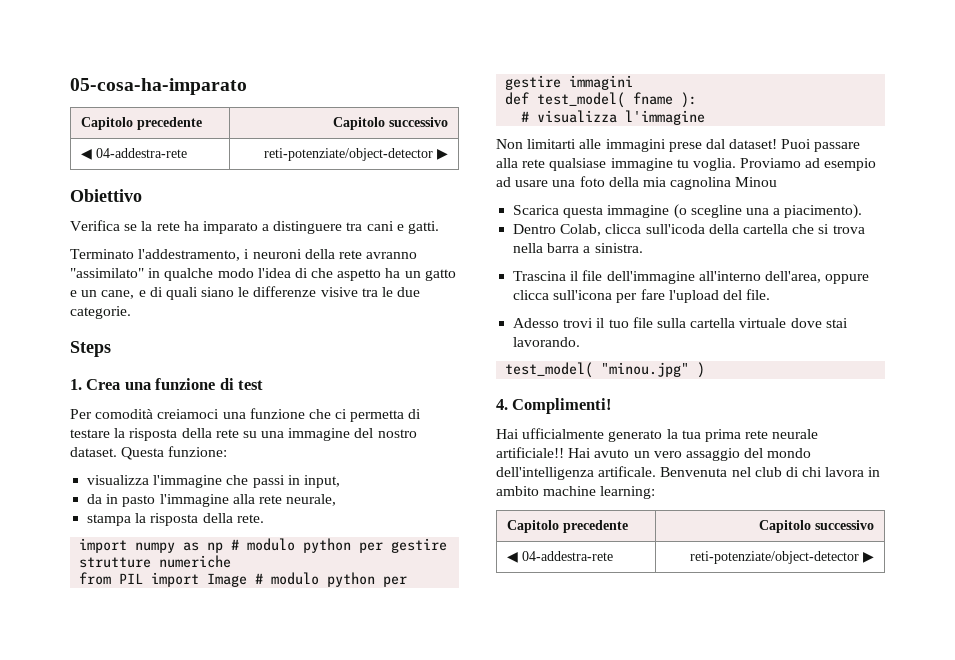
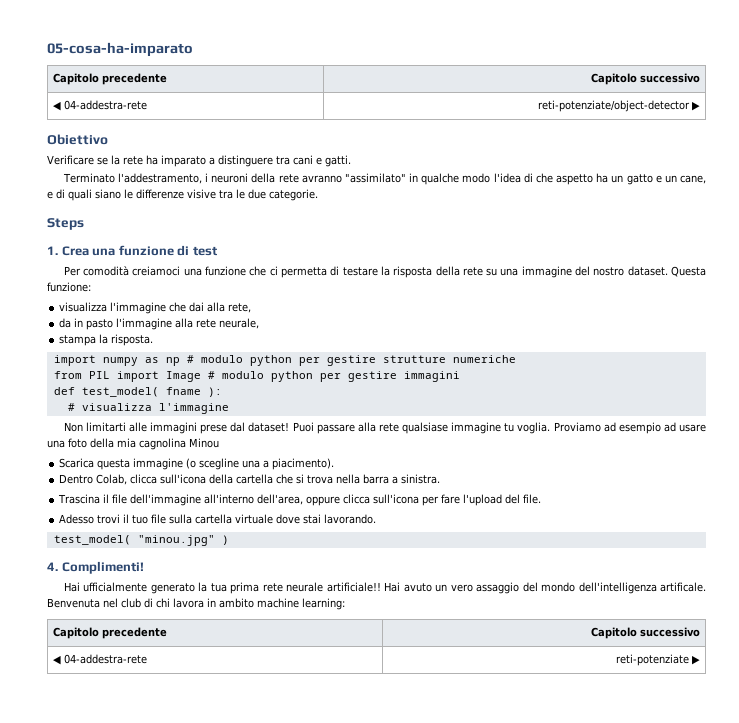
[70,220,120,231] Verifica -> [47,155,94,165] Verificare
[252,475,340,488] passi in input, -> [189,302,252,313] dai alla rete,
[150,513,264,526] risposta della rete. -> [111,334,154,346] risposta.
[645,224,705,234] sull'icoda -> [160,474,207,484] sull'icona
[690,551,860,564] reti-potenziate/object-detector -> [616,654,690,666] reti-potenziate

